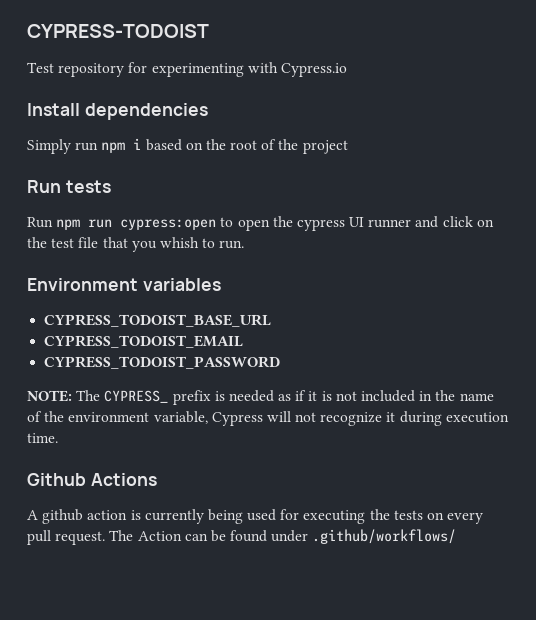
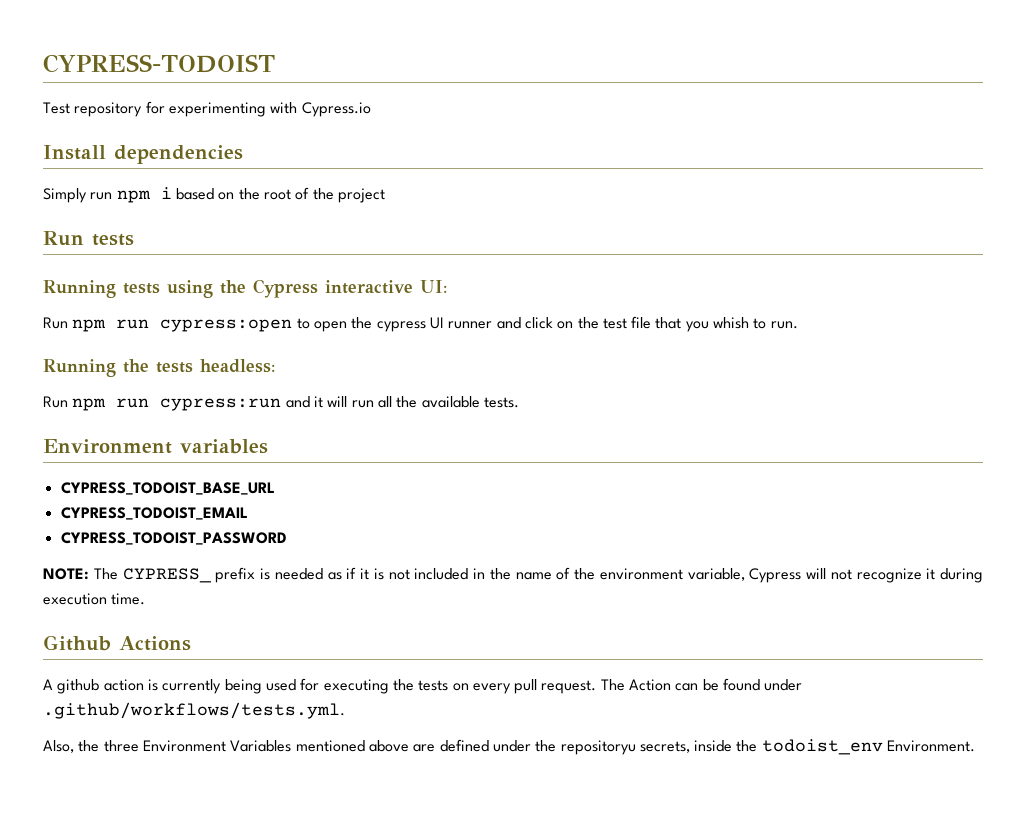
(111, 186) none -> [43,279,447,298] // Running tests using the Cypress interactive UI:
(245, 244) none -> [43,359,275,377] [43,396,519,411] // Running the tests headless: // Run npm run cypress:run and it will run all the available tests.
[312,529,457,544] .github/workflows/ -> [43,702,345,719] [43,739,976,755] .github/workflows/tests.yml. // Also, the three Environment Variables mentioned above are defined under the repositoryu secrets, inside the todoist_env Environment.

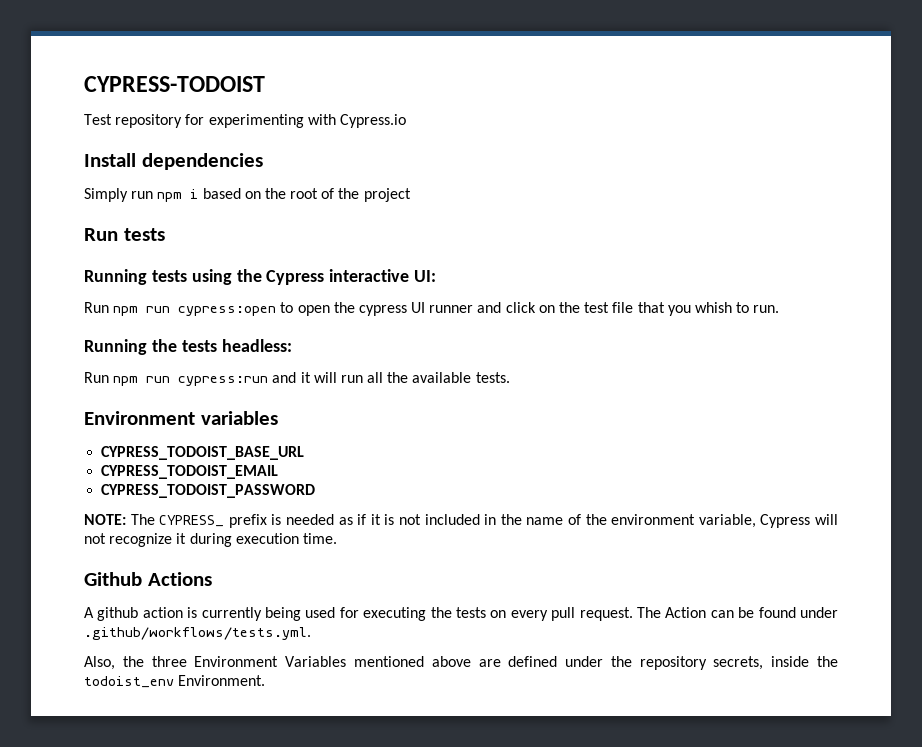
[560,740,636,755] repositoryu -> [639,656,707,670] repository

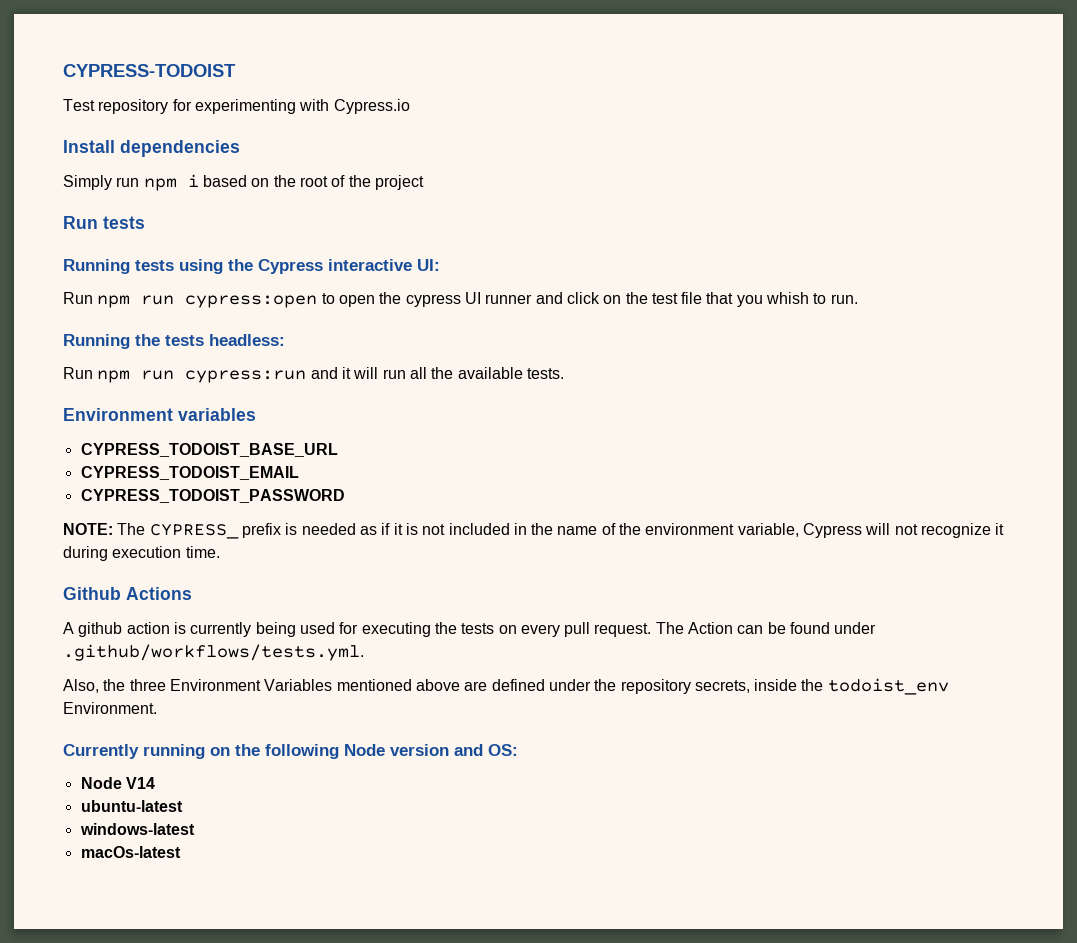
(266, 680) none -> [63,744,518,759] [80,777,155,789] [80,800,183,812] [79,823,195,835] [80,846,181,858] // Currently running on the following Node version and OS: // Node V14 // ubuntu-latest // windows-latest // macOs-latest

